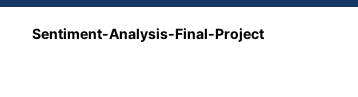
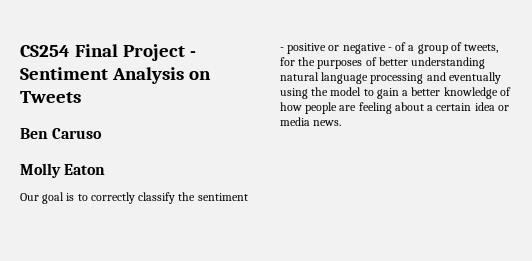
[32,28,264,42] Sentiment-Analysis-Final-Project -> [20,44,196,61] [20,67,211,84] [20,91,81,103] [20,128,103,139] [20,163,106,178] [20,192,248,204] [280,42,499,54] [280,57,486,69] [280,72,501,84] [280,87,511,99] [280,102,509,114] [280,117,342,126] CS254 Final Project - Sentiment Analysis on Tweets // Ben Caruso // Molly Eaton // Our goal is to correctly classify the sentiment - positive or negative - of a group of tweets, for the purposes of better understanding natural language processing and eventually using the model to gain a better knowledge of how people are feeling about a certain idea or media news.

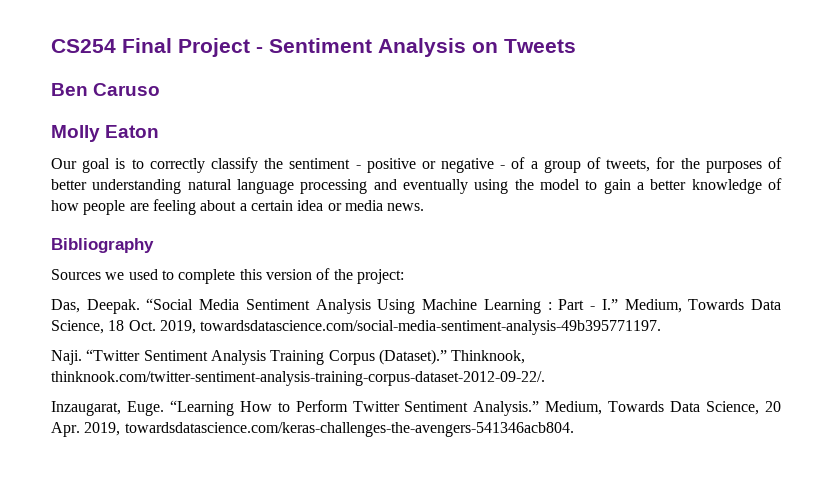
(342, 123) none -> [51,238,154,253] [51,268,404,284] [51,298,782,314] [51,320,662,335] [51,349,526,365] [51,371,545,386] [51,400,781,416] [51,422,574,437] // Bibliography // Sources we used to complete this version of the project: // Das, Deepak. “Social Media Sentiment Analysis Using Machine Learning : Part - I.” Medium, Towards Data Science, 18 Oct. 2019, towardsdatascience.com/social-media-sentiment-analysis-49b395771197. // Naji. “Twitter Sentiment Analysis Training Corpus (Dataset).” Thinknook, thinknook.com/twitter-sentiment-analysis-training-corpus-dataset-2012-09-22/. // Inzaugarat, Euge. “Learning How to Perform Twitter Sentiment Analysis.” Medium, Towards Data Science, 20 Apr. 2019, towardsdatascience.com/keras-challenges-the-avengers-541346acb804.

